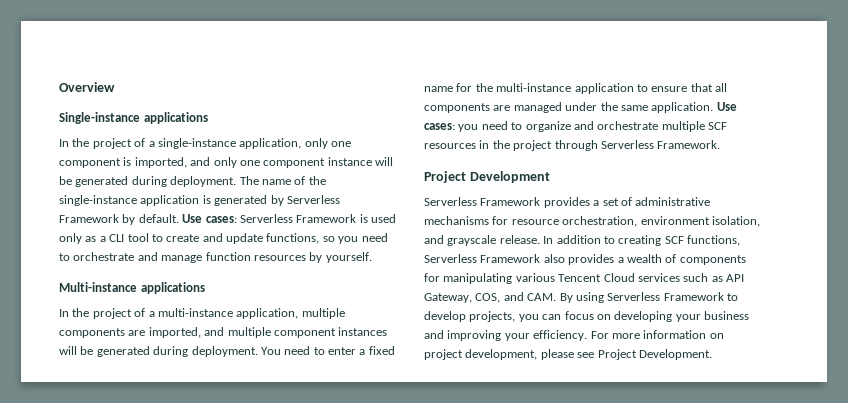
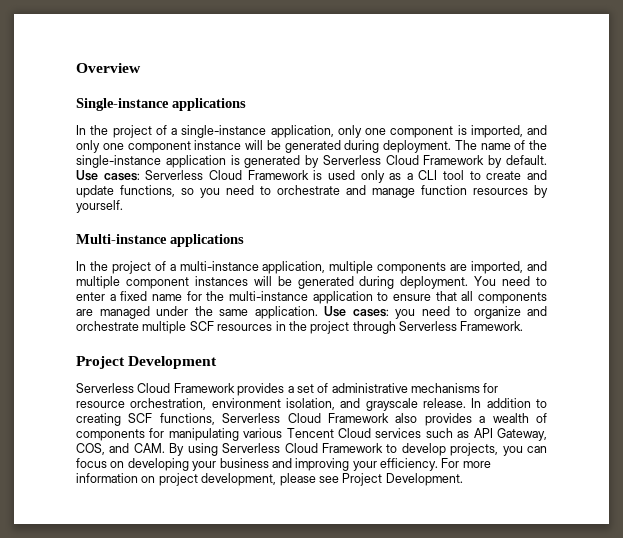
(340, 199) none -> [385,155,419,165] Cloud
(293, 218) none -> [208,170,242,180] Cloud
(477, 201) none -> [137,383,171,393] Cloud
(477, 258) none -> [287,413,321,423] Cloud
(661, 296) none -> [284,443,318,453] Cloud

